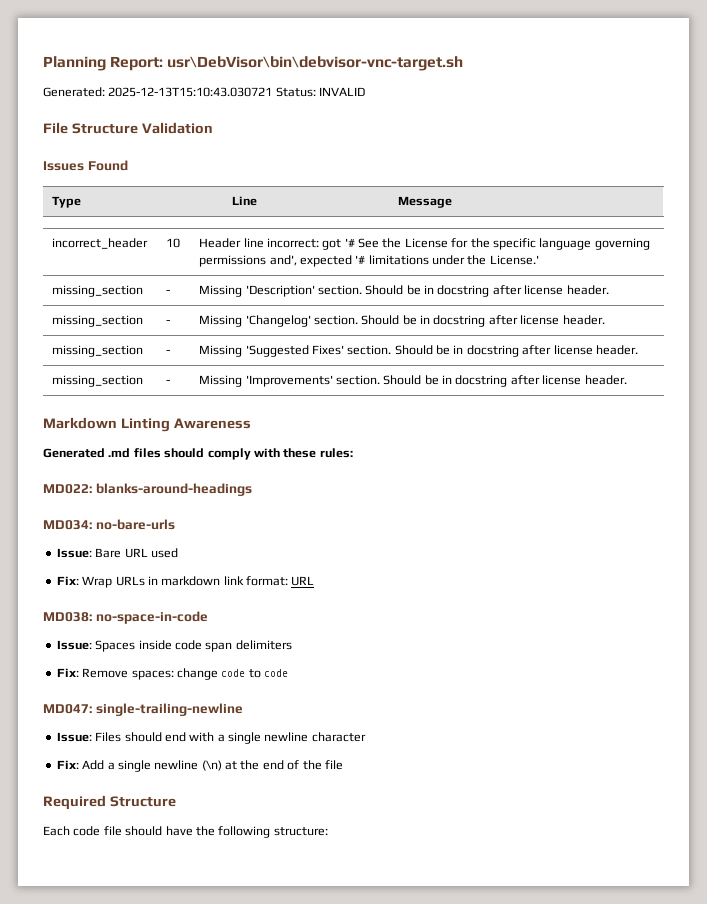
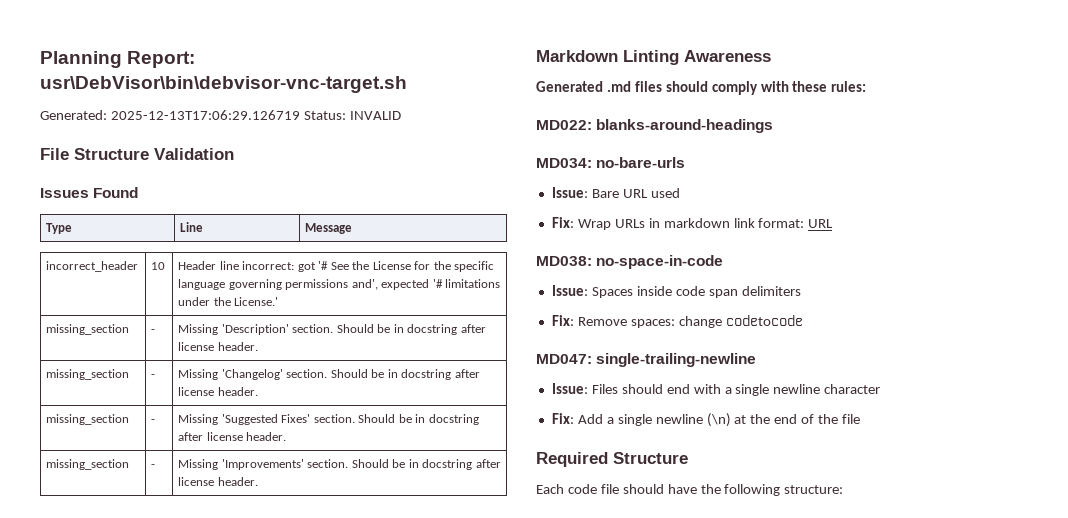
[108,87,273,97] 2025-12-13T15:10:43.030721 -> [110,110,300,120] 2025-12-13T17:06:29.126719
[221,669,288,678] code to code -> [725,315,803,326] codetocode

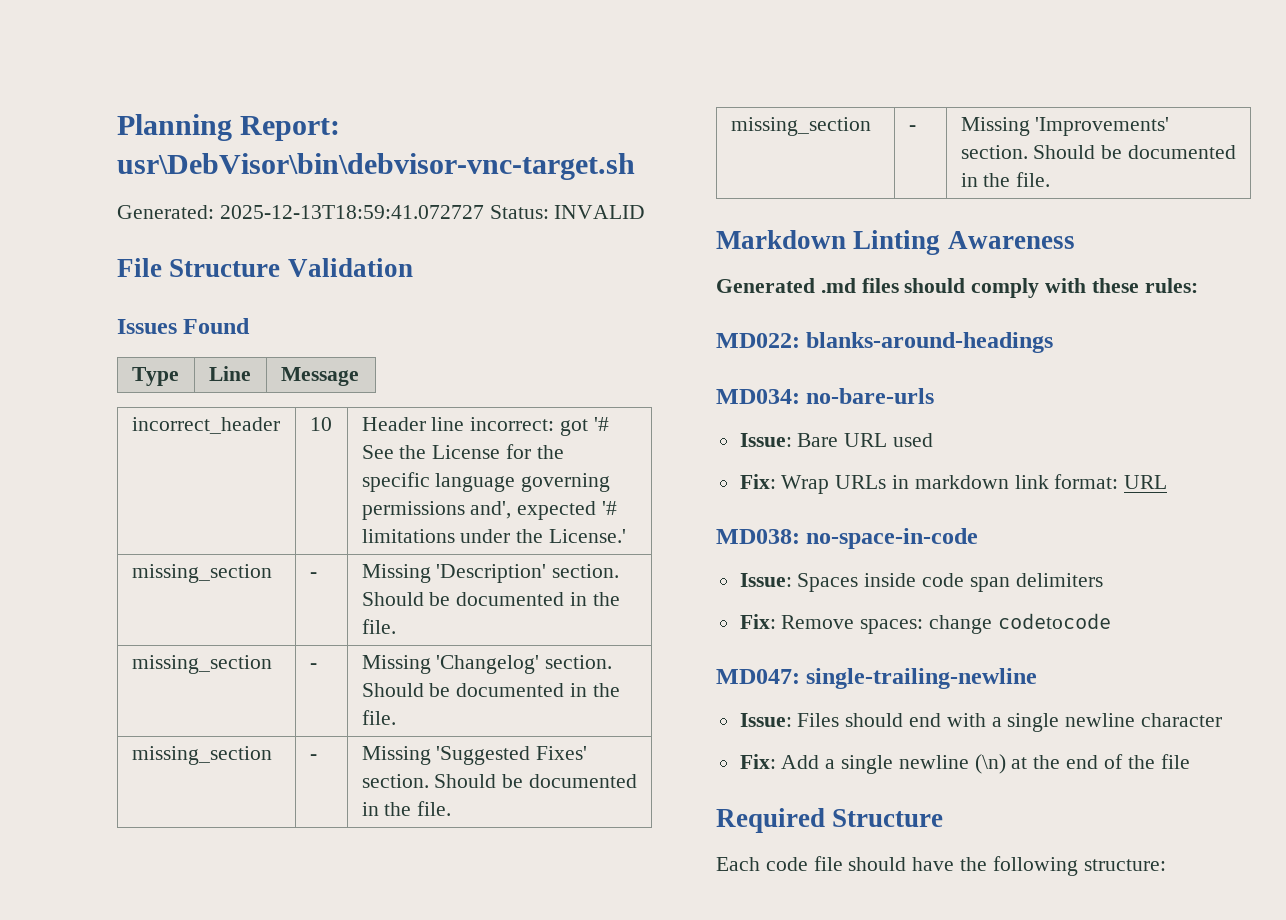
[110,110,300,120] 2025-12-13T17:06:29.126719 -> [219,205,484,219] 2025-12-13T18:59:41.072727
[393,324,486,335] [178,342,258,351] in docstring after license header. -> [456,592,620,606] [361,619,396,634] documented in the file.
[387,369,480,380] [178,387,258,396] in docstring after license header. -> [456,683,620,697] [361,710,396,725] documented in the file.
[415,414,479,425] [178,432,287,441] in docstring after license header. -> [529,774,638,788] [361,801,452,816] documented in the file.
[408,459,501,470] [178,477,258,486] in docstring after license header. -> [1128,145,1237,159] [960,172,1051,187] documented in the file.

